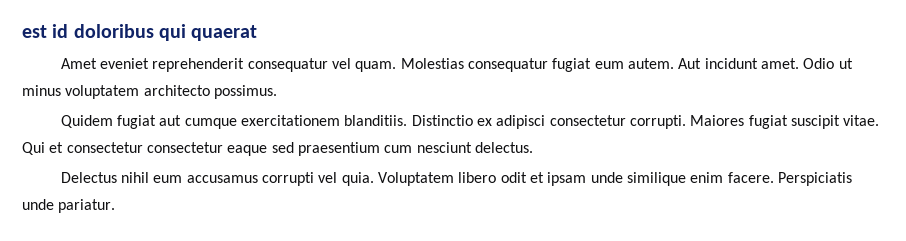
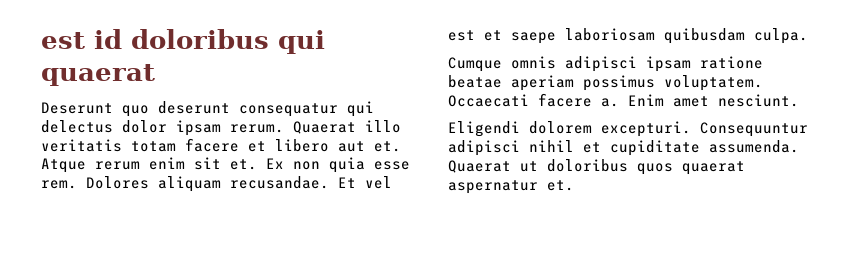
[60,58,853,72] [22,85,277,99] [60,115,880,129] [22,142,533,156] [60,172,852,186] [22,199,116,213] Amet eveniet reprehenderit consequatur vel quam. Molestias consequatur fugiat eum autem. Aut incidunt amet. Odio ut minus voluptatem architecto possimus. // Quidem fugiat aut cumque exercitationem blanditiis. Distinctio ex adipisci consectetur corrupti. Maiores fugiat suscipit vitae. Qui et consectetur consectetur eaque sed praesentium cum nesciunt delectus. // Delectus nihil eum accusamus corrupti vel quia. Voluptatem libero odit et ipsam unde similique enim facere. Perspiciatis unde pariatur. -> [41,101,374,117] [41,120,401,136] [41,138,401,152] [41,157,410,173] [41,176,392,192] [448,28,808,44] [448,56,763,72] [448,75,763,91] [448,93,799,107] [448,121,808,137] [448,140,799,156] [448,159,745,175] [448,180,574,194] Deserunt quo deserunt consequatur qui delectus dolor ipsam rerum. Quaerat illo veritatis totam facere et libero aut et. Atque rerum enim sit et. Ex non quia esse rem. Dolores aliquam recusandae. Et vel est et saepe laboriosam quibusdam culpa. // Cumque omnis adipisci ipsam ratione beatae aperiam possimus voluptatem. Occaecati facere a. Enim amet nesciunt. // Eligendi dolorem excepturi. Consequuntur adipisci nihil et cupiditate assumenda. Quaerat ut doloribus quos quaerat aspernatur et.

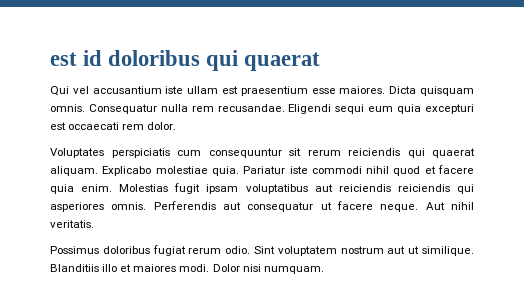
[41,101,374,117] [41,120,401,136] [41,138,401,152] [41,157,410,173] [41,176,392,192] [448,28,808,44] [448,56,763,72] [448,75,763,91] [448,93,799,107] [448,121,808,137] [448,140,799,156] [448,159,745,175] [448,180,574,194] Deserunt quo deserunt consequatur qui delectus dolor ipsam rerum. Quaerat illo veritatis totam facere et libero aut et. Atque rerum enim sit et. Ex non quia esse rem. Dolores aliquam recusandae. Et vel est et saepe laboriosam quibusdam culpa. // Cumque omnis adipisci ipsam ratione beatae aperiam possimus voluptatem. Occaecati facere a. Enim amet nesciunt. // Eligendi dolorem excepturi. Consequuntur adipisci nihil et cupiditate assumenda. Quaerat ut doloribus quos quaerat aspernatur et. -> [50,86,475,96] [50,104,474,114] [50,122,177,130] [50,148,475,158] [50,165,475,176] [50,183,474,194] [50,201,474,212] [50,220,94,228] [50,245,475,256] [50,264,324,274] Qui vel accusantium iste ullam est praesentium esse maiores. Dicta quisquam omnis. Consequatur nulla rem recusandae. Eligendi sequi eum quia excepturi est occaecati rem dolor. // Voluptates perspiciatis cum consequuntur sit rerum reiciendis qui quaerat aliquam. Explicabo molestiae quia. Pariatur iste commodi nihil quod et facere quia enim. Molestias fugit ipsam voluptatibus aut reiciendis reiciendis qui asperiores omnis. Perferendis aut consequatur ut facere neque. Aut nihil veritatis. // Possimus doloribus fugiat rerum odio. Sint voluptatem nostrum aut ut similique. Blanditiis illo et maiores modi. Dolor nisi numquam.

